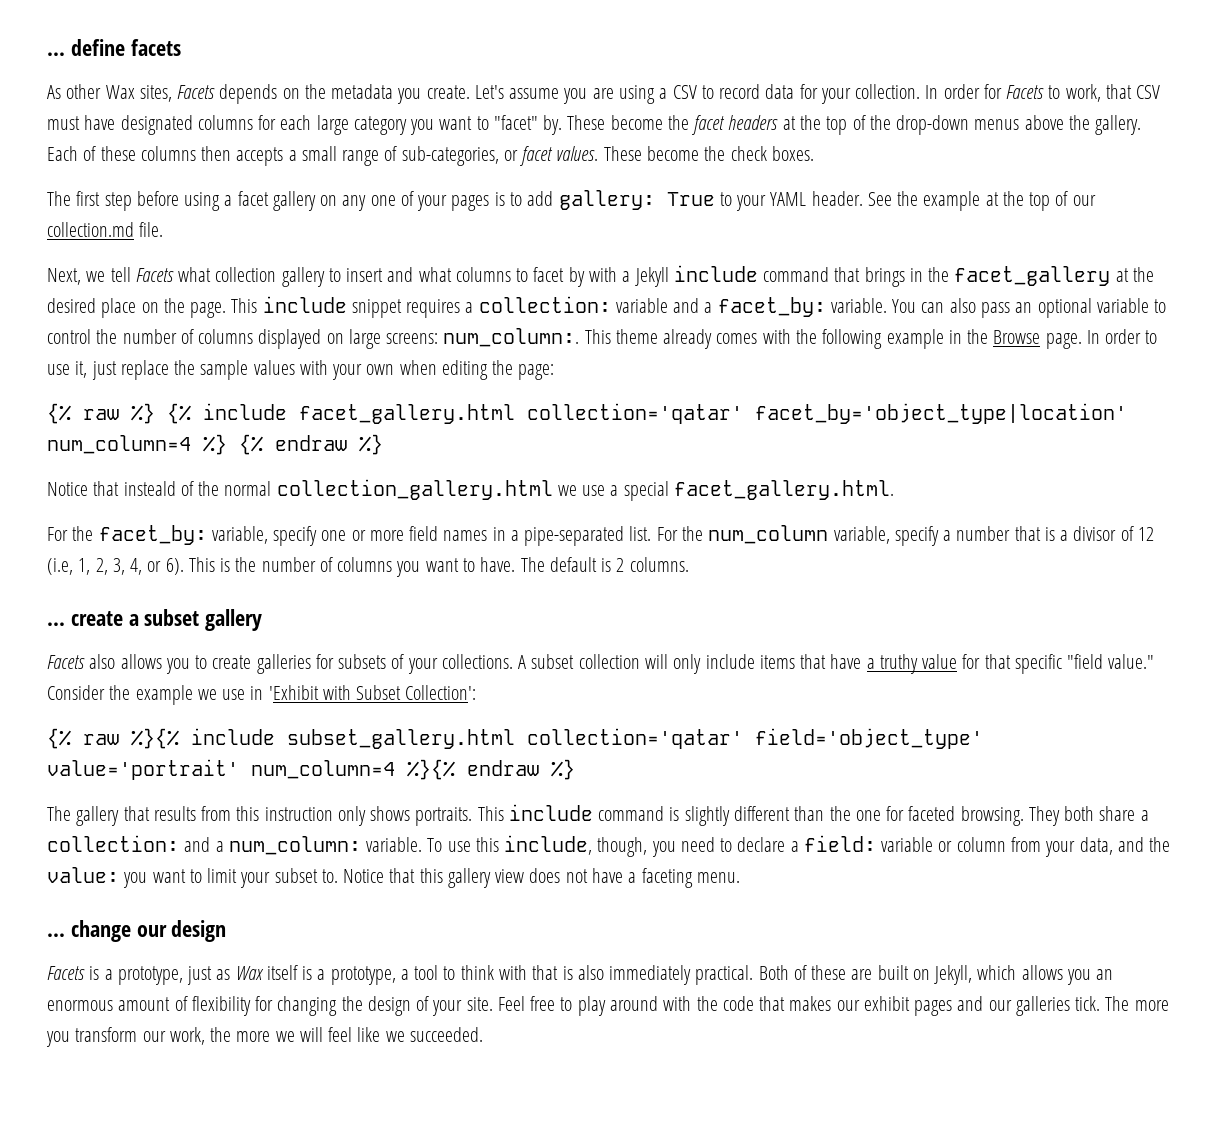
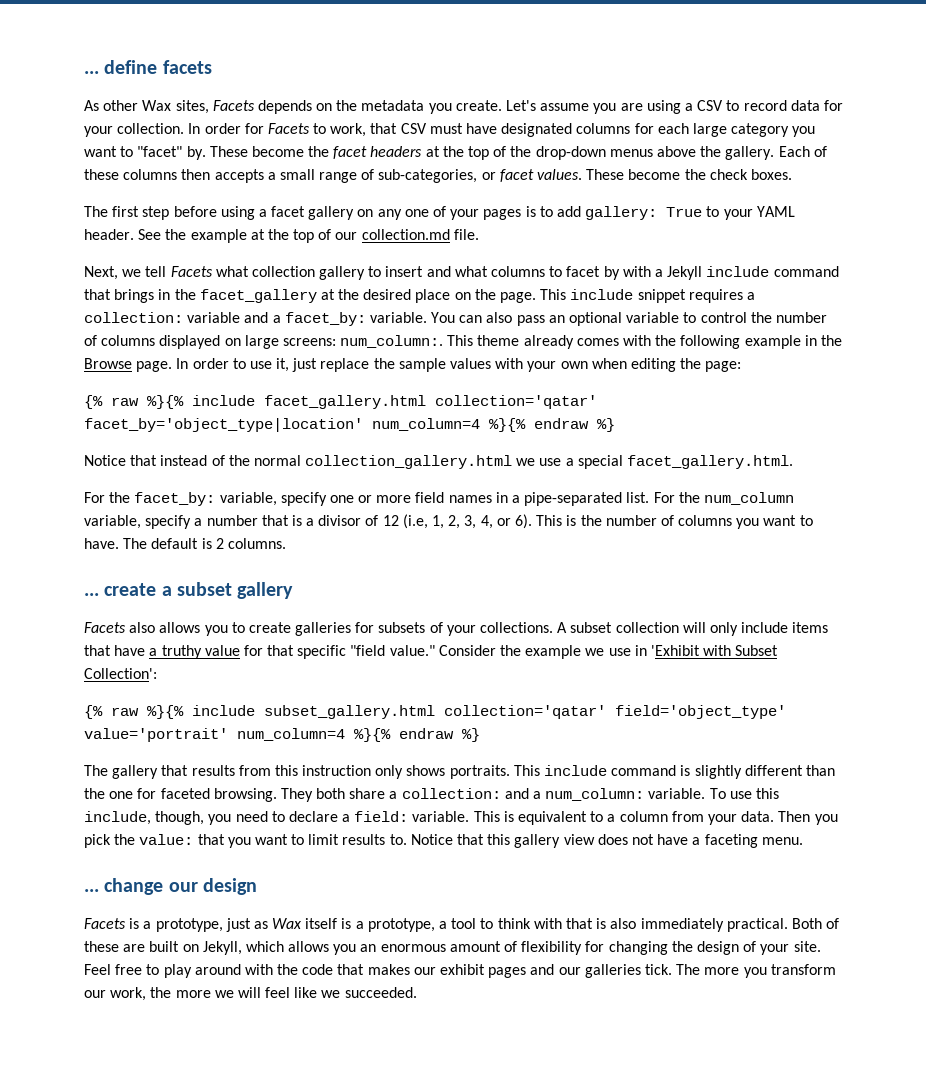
[131,403,191,424] %} {% -> [147,395,184,409] %}{%
[203,434,263,455] %} {% -> [489,418,526,432] %}{%
[123,481,176,496] insteald -> [160,455,208,466] instead
[881,837,1144,857] variable or column from your data, and -> [412,811,838,825] [84,834,111,848] variable. This is equivalent to a column from your data. Then you pick
(119, 875) none -> [197,834,225,845] that
[240,868,318,888] your subset -> [342,834,386,845] results

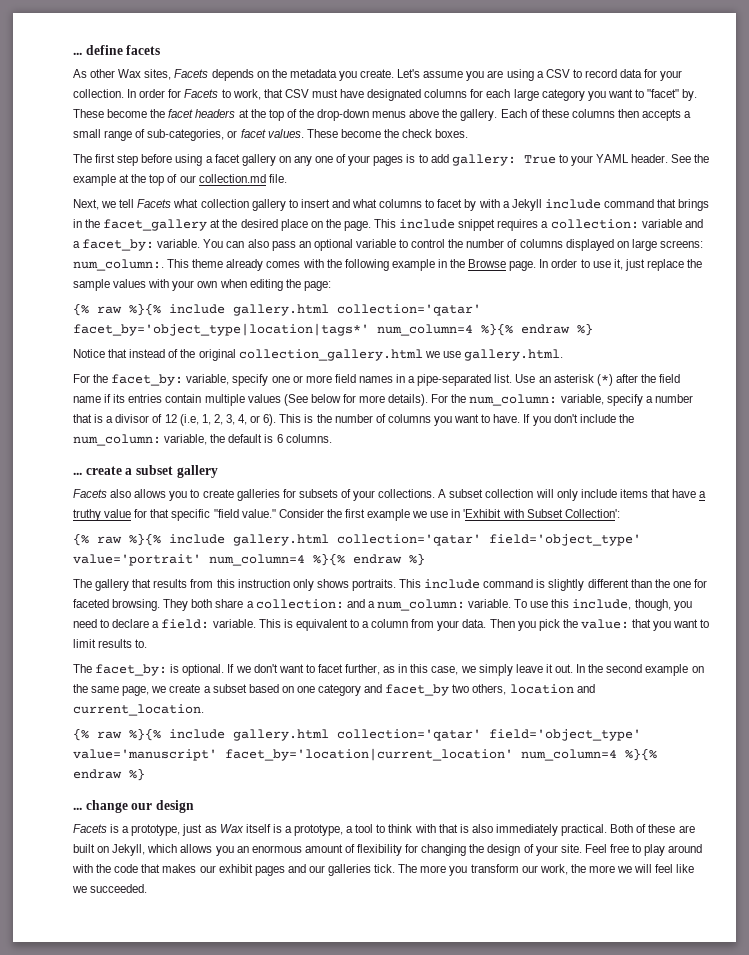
[264,395,597,409] [84,418,363,432] facet_gallery.html collection='qatar' facet_by='object_type|location' -> [233,304,481,316] [73,323,369,336] gallery.html collection='qatar' facet_by='object_type|location|tags*'
[253,455,301,466] normal -> [198,349,236,361] original
[565,455,794,469] a special facet_gallery.html. -> [463,349,563,361] gallery.html.
[653,492,794,505] For the num_column -> [515,374,681,386] [73,394,558,406] Use an asterisk (*) after the field name if its entries contain multiple values (See below for more details). For the num_column:
[123,538,148,549] The -> [523,414,634,426] [73,434,226,446] If you don't include the num_column: variable, the
[215,538,224,549] 2 -> [276,434,283,443] 6
(522, 650) none -> [344,509,365,518] first
[264,705,435,719] subset_gallery.html -> [233,534,329,546] gallery.html
[410,834,803,848] Notice that this gallery view does not have a faceting menu. -> [73,664,704,676] [73,684,595,696] [73,704,204,716] [73,728,641,741] [73,748,657,761] [73,768,145,781] // The facet_by: is optional. If we don't want to facet further, as in this case, we simply leave it out. In the second example on the same page, we create a subset based on one category and facet_by two others, location and current_location. // {% raw %}{% include gallery.html collection='qatar' field='object_type' value='manuscript' facet_by='location|current_location' num_column=4 %}{% endraw %}

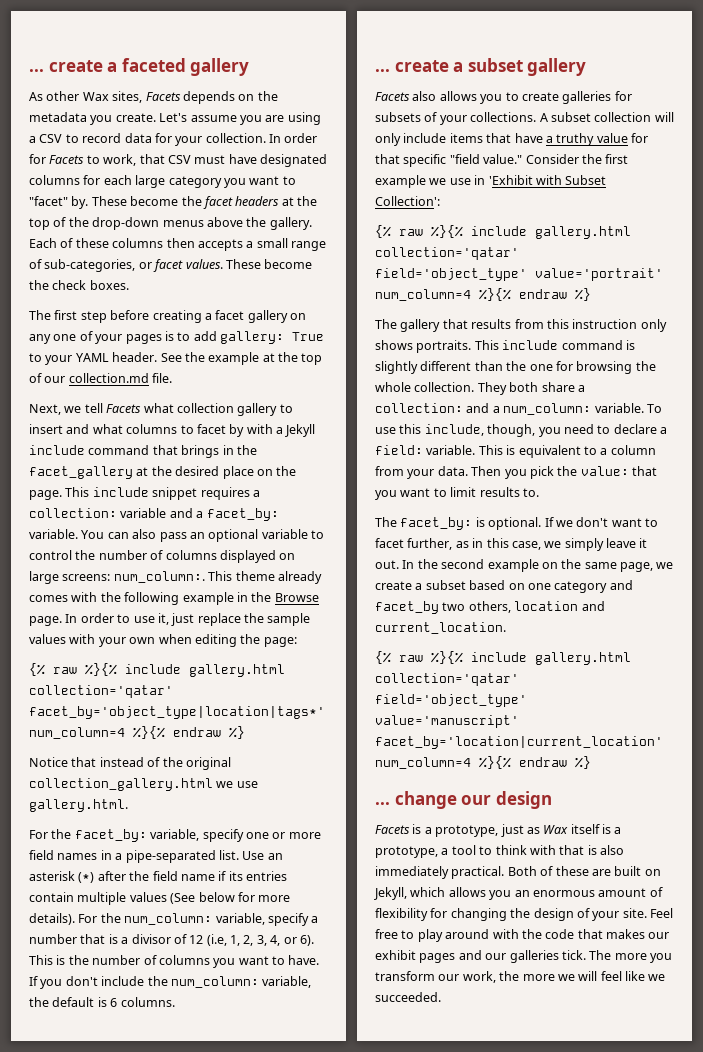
[73,45,161,55] ... define facets -> [29,58,250,76] ... create a faceted gallery
[175,154,203,166] using -> [152,310,202,323] creating
[73,599,161,611] faceted browsing. -> [576,361,656,374] [375,382,475,392] browsing the whole collection.

